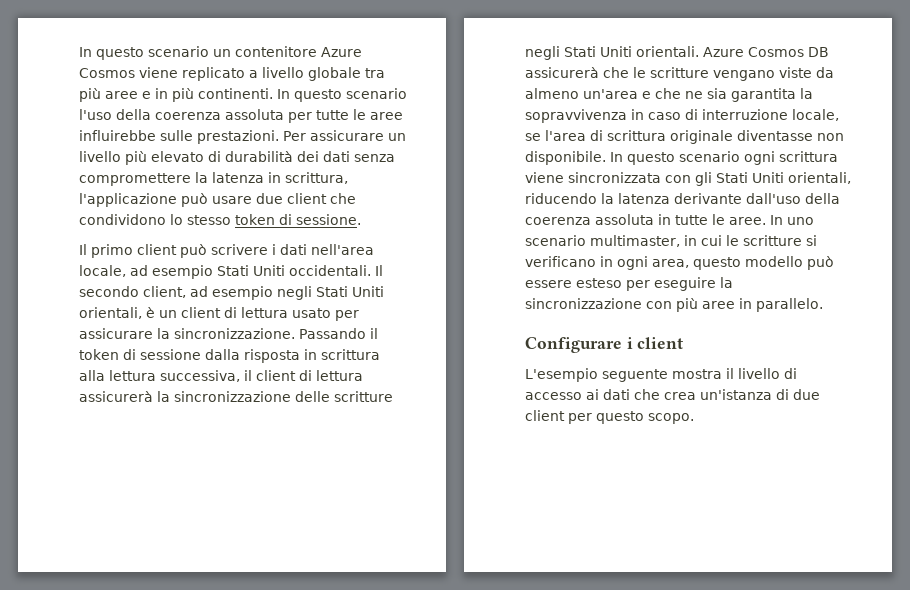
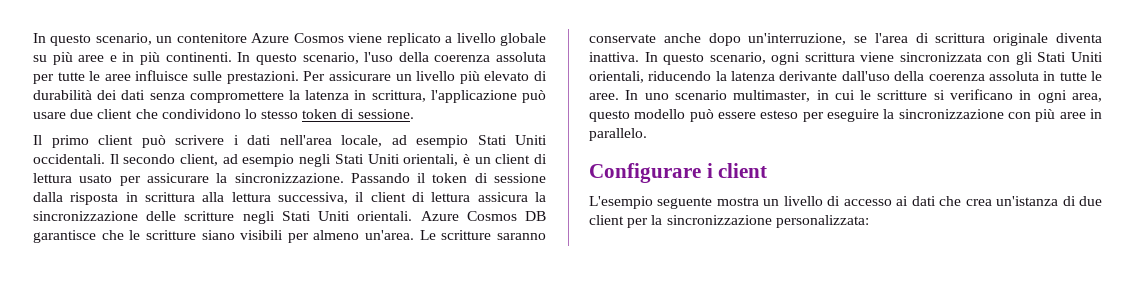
[79,46,209,60] In questo scenario -> [33,33,152,46] In questo scenario,
[365,68,385,78] tra -> [33,55,47,62] su
[346,88,407,99] scenario -> [302,52,359,64] scenario,
[79,130,156,141] influirebbe -> [135,70,189,81] influisce
[79,391,153,402] assicurerà -> [477,192,528,202] assicura
[525,67,599,78] assicurerà -> [33,230,96,243] garantisce
[713,67,834,81] [525,88,813,102] [525,109,839,123] vengano viste da almeno un'area e che ne sia garantita la sopravvivenza in caso di interruzione locale, -> [201,230,546,243] [589,33,847,46] siano visibili per almeno un'area. Le scritture saranno conservate anche dopo un'interruzione,
[737,130,844,141] [525,151,740,165] diventasse non disponibile. In questo scenario -> [1056,33,1102,43] [589,52,766,65] diventa inattiva. In questo scenario,
[726,368,734,379] il -> [763,199,780,206] un
[596,411,694,424] questo scopo. -> [651,215,869,228] la sincronizzazione personalizzata:

